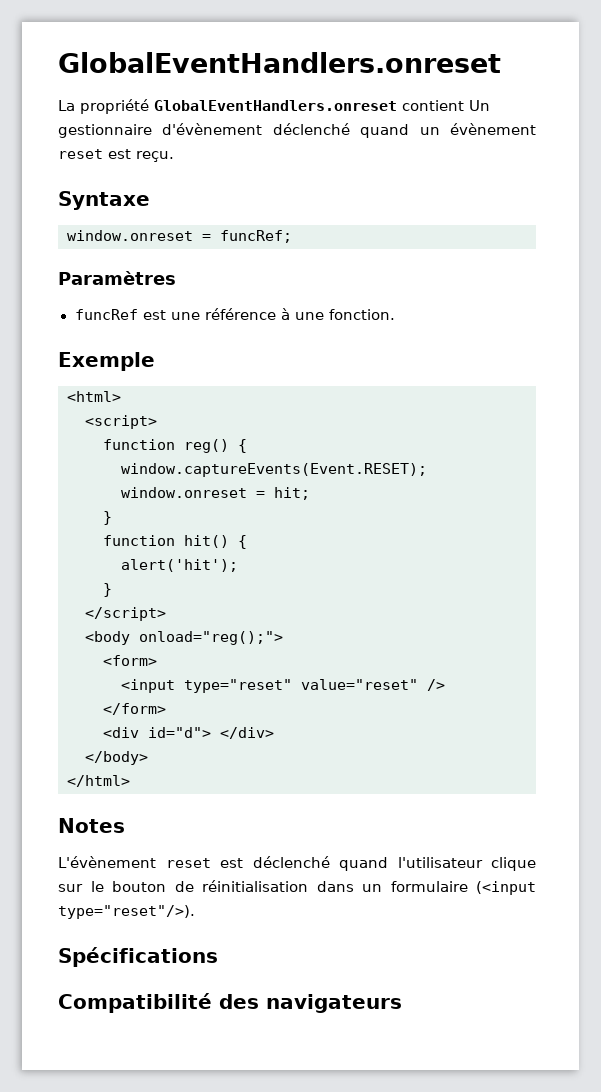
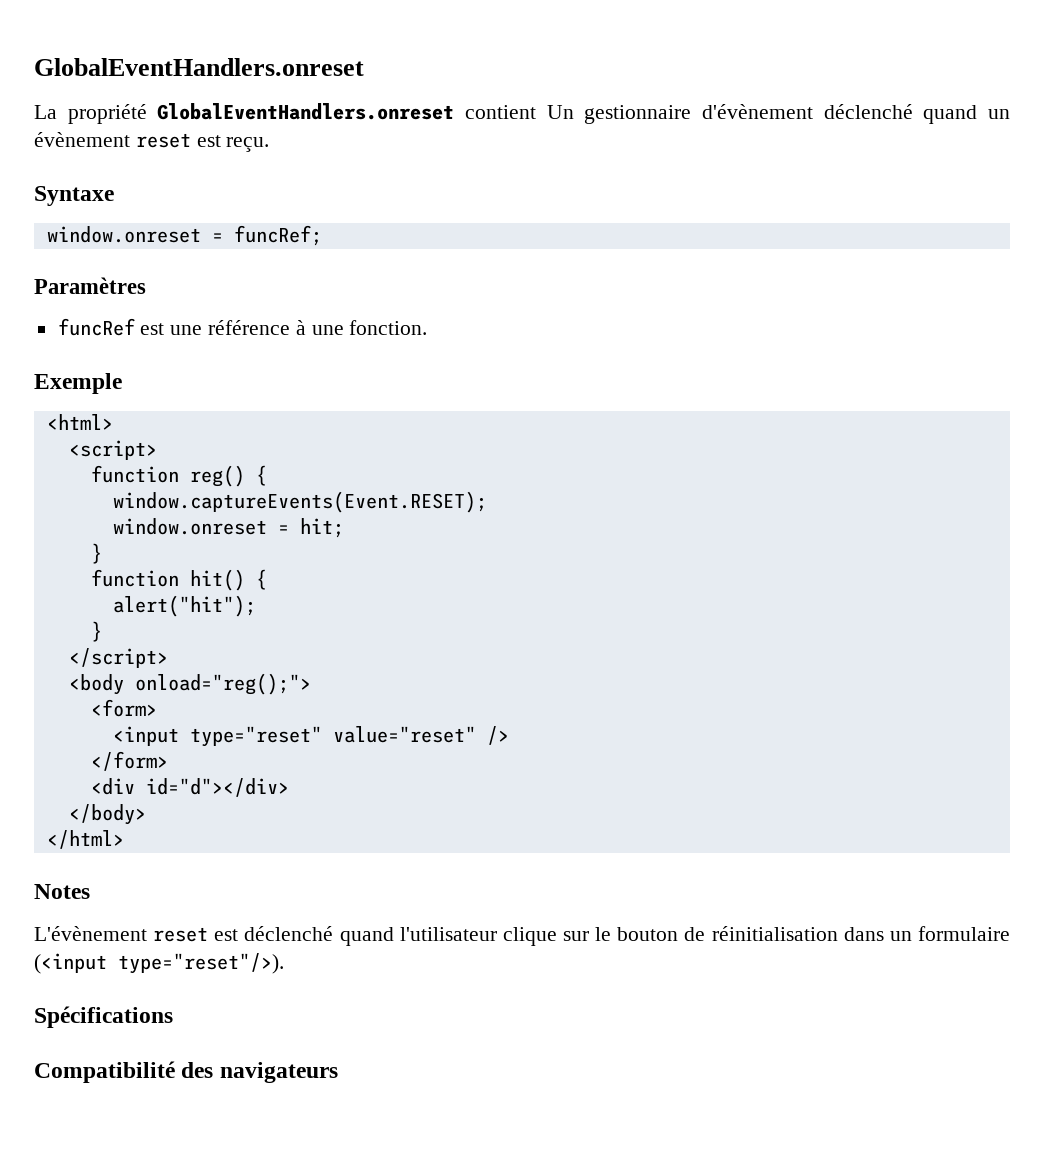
[121,559,238,572] alert('hit'); -> [112,595,256,617] alert("hit");
[148,727,274,739] id="d"> </div> -> [145,778,289,797] id="d"></div>

